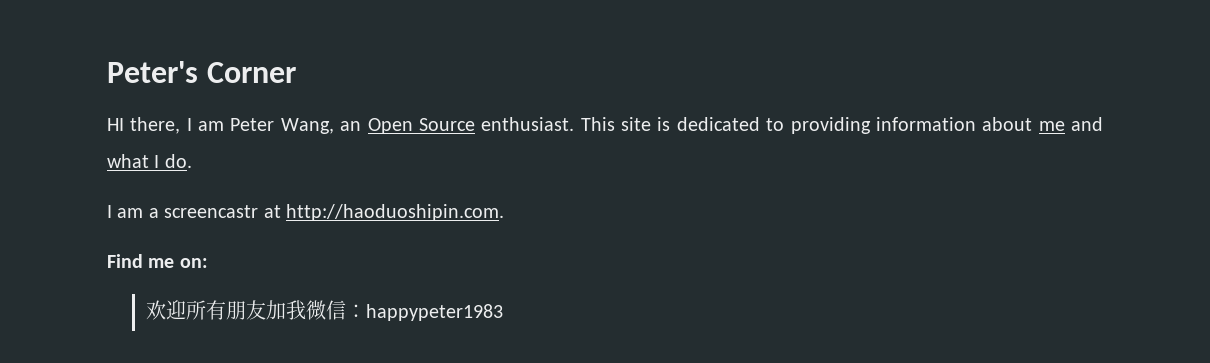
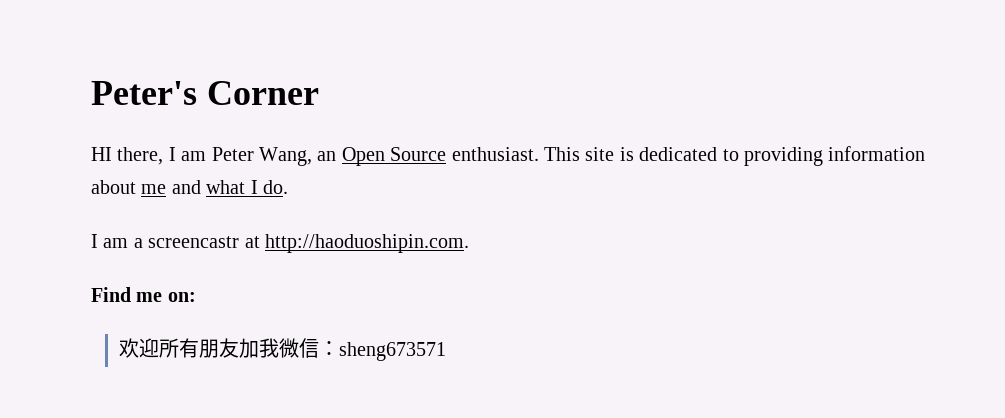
[366,304,504,321] happypeter1983 -> [339,342,447,361] sheng673571

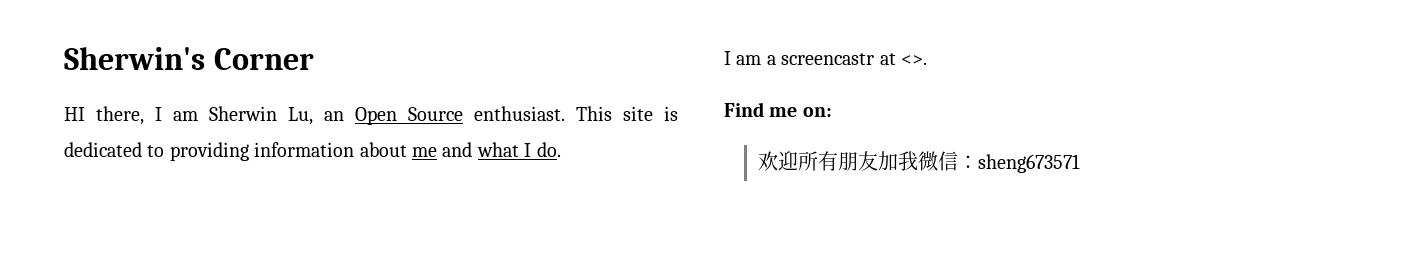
[91,81,197,105] Peter's -> [64,47,205,70] Sherwin's
[211,147,312,166] Peter Wang, -> [209,106,313,125] Sherwin Lu,
[265,234,469,253] http://haoduoshipin.com. -> [901,55,927,65] <>.

